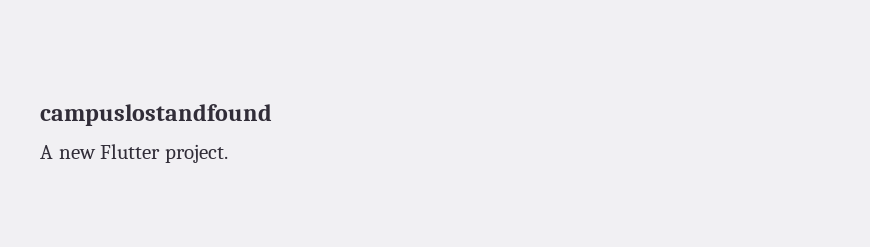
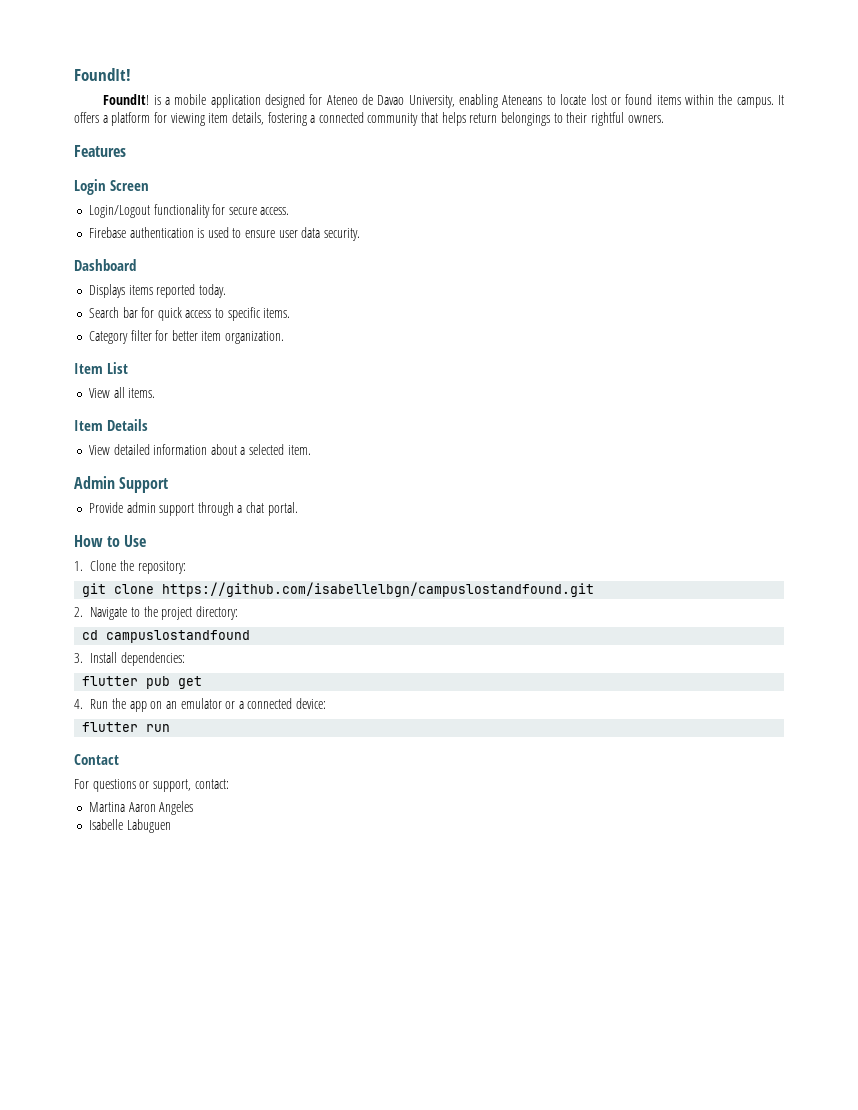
[40,104,272,126] [40,144,228,163] campuslostandfound // A new Flutter project. -> [74,68,131,81] [103,94,784,108] [74,112,664,126] [74,145,126,157] [74,179,149,195] [88,204,290,218] [88,227,361,241] [74,259,136,271] [88,284,226,298] [88,307,291,321] [88,330,285,344] [74,362,128,374] [88,387,156,398] [74,419,148,431] [88,444,311,455] [74,476,169,493] [88,502,298,516] [74,535,147,547] [74,560,186,574] [82,582,595,597] [74,606,238,620] [82,630,251,643] [74,652,185,666] [82,676,203,689] [74,698,327,712] [82,722,171,732] [74,754,119,765] [74,779,229,792] [88,801,194,815] [88,819,171,833] FoundIt! // FoundIt! is a mobile application designed for Ateneo de Davao University, enabling Ateneans to locate lost or found items within the campus. It offers a platform for viewing item details, fostering a connected community that helps return belongings to their rightful owners. // Features // Login Screen // Login/Logout functionality for secure access. // Firebase authentication is used to ensure user data security. // Dashboard // Displays items reported today. // Search bar for quick access to specific items. // Category filter for better item organization. // Item List // View all items. // Item Details // View detailed information about a selected item. // Admin Support // Provide admin support through a chat portal. // How to Use // 1. Clone the repository: // git clone https://github.com/isabellelbgn/campuslostandfound.git // 2. Navigate to the project directory: // cd campuslostandfound // 3. Install dependencies: // flutter pub get // 4. Run the app on an emulator or a connected device: // flutter run // Contact // For questions or support, contact: // Martina Aaron Angeles // Isabelle Labuguen

